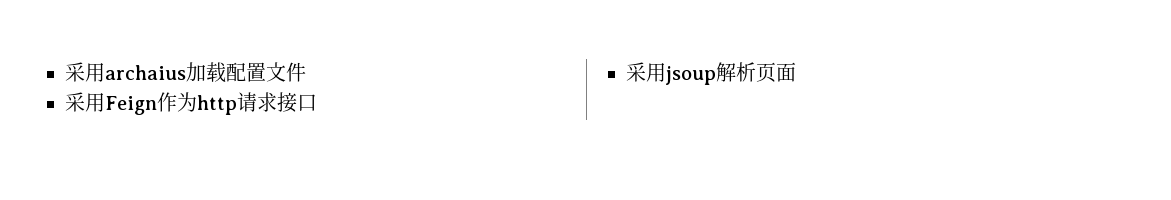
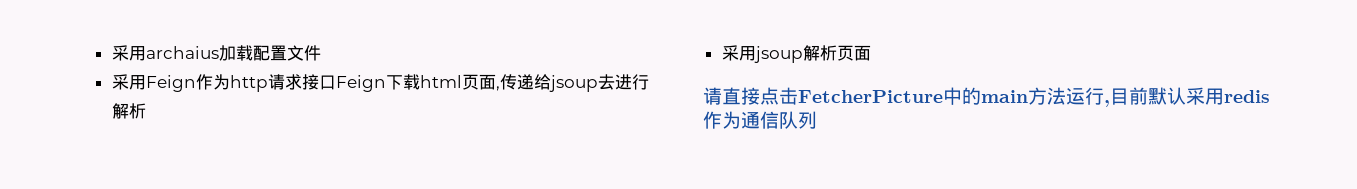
[626,62,796,85] // 采用jsoup解析页面 -> [335,74,649,92] [111,103,146,119] [721,45,871,63] [703,87,1270,107] [703,111,817,129] Feign下载html页面,传递给jsoup去进行解析 // 采用jsoup解析页面 // 请直接点击FetcherPicture中的main方法运行,目前默认采用redis作为通信队列

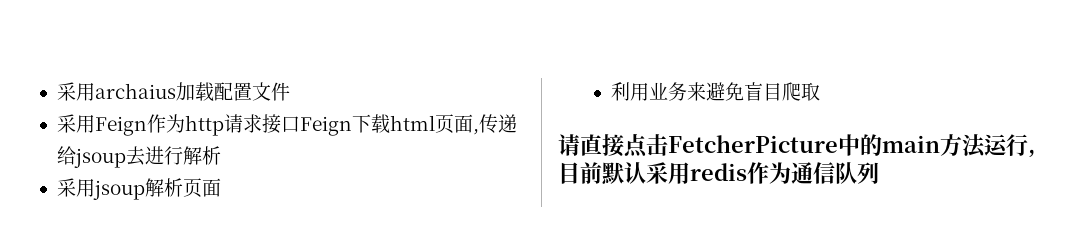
(871, 53) none -> [610,82,820,101] // 利用业务来避免盲目爬取

